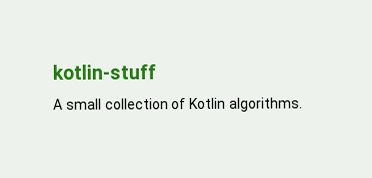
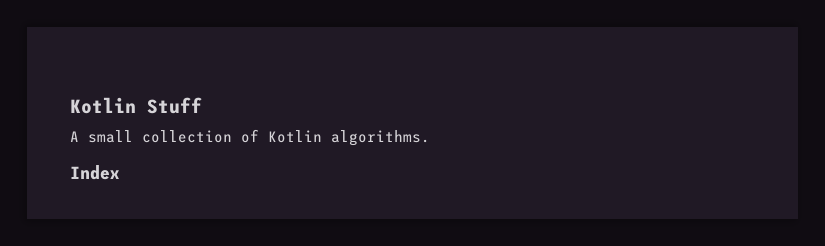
[52,64,156,80] kotlin-stuff -> [70,97,202,114] Kotlin Stuff
(303, 104) none -> [70,165,120,180] // Index

